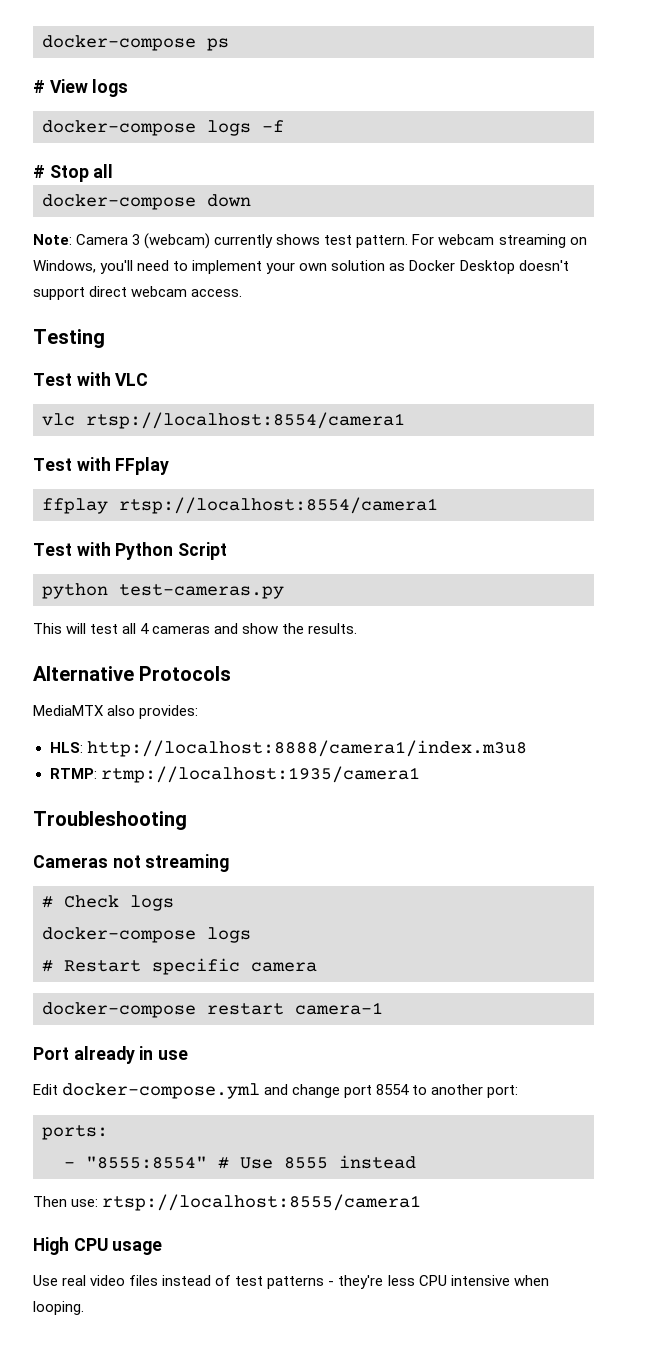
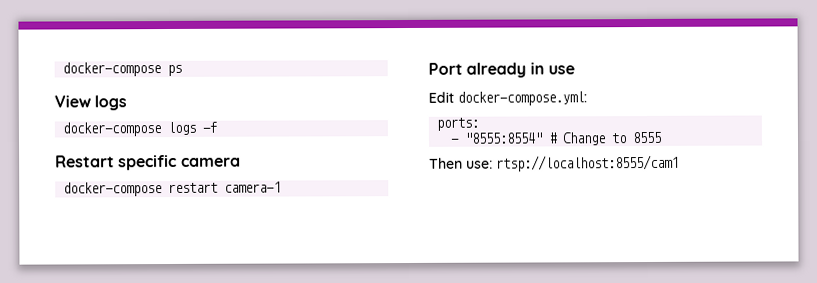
[33,80,45,93] # -> (183, 70) none
[33,164,114,182] [42,194,251,210] [33,233,587,249] [33,260,569,274] [33,286,243,300] [33,329,105,348] [33,372,149,386] [42,412,405,429] [33,457,170,475] [42,497,438,514] [33,542,228,560] [42,583,284,599] [33,623,358,634] [33,666,232,681] [33,705,199,719] [49,740,527,757] [49,766,420,783] [33,811,187,830] [33,854,230,872] [42,895,174,911] [42,927,251,943] [42,960,53,972] # Stop all // docker-compose down // Note: Camera 3 (webcam) currently shows test pattern. For webcam streaming on Windows, you'll need to implement your own solution as Docker Desktop doesn't support direct webcam access. // Testing // Test with VLC // vlc rtsp://localhost:8554/camera1 // Test with FFplay // ffplay rtsp://localhost:8554/camera1 // Test with Python Script // python test-cameras.py // This will test all 4 cameras and show the results. // Alternative Protocols // MediaMTX also provides: // HLS: http://localhost:8888/camera1/index.m3u8 // RTMP: rtmp://localhost:1935/camera1 // Troubleshooting // Cameras not streaming // # Check logs // docker-compose logs // # -> (218, 127) none
[62,1083,519,1099] docker-compose.yml and change port 8554 to another port: -> [457,91,587,106] docker-compose.yml:
[240,1157,273,1169] Use -> [562,132,628,146] Change to
[339,1155,416,1169] instead -> (663, 137) none
[102,1194,422,1211] [33,1237,163,1255] [33,1275,549,1289] [33,1301,84,1315] rtsp://localhost:8555/camera1 // High CPU usage // Use real video files instead of test patterns - they're less CPU intensive when looping. -> [496,154,679,172] rtsp://localhost:8555/cam1

